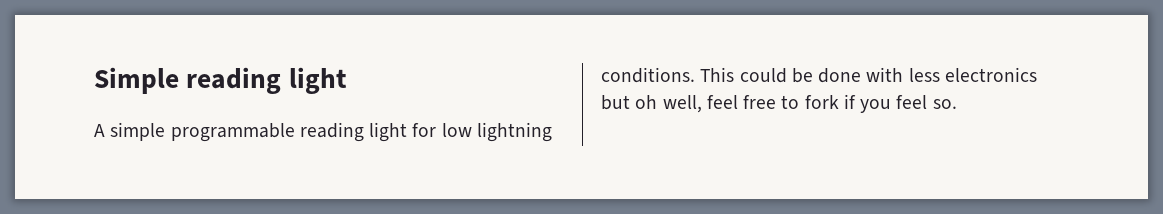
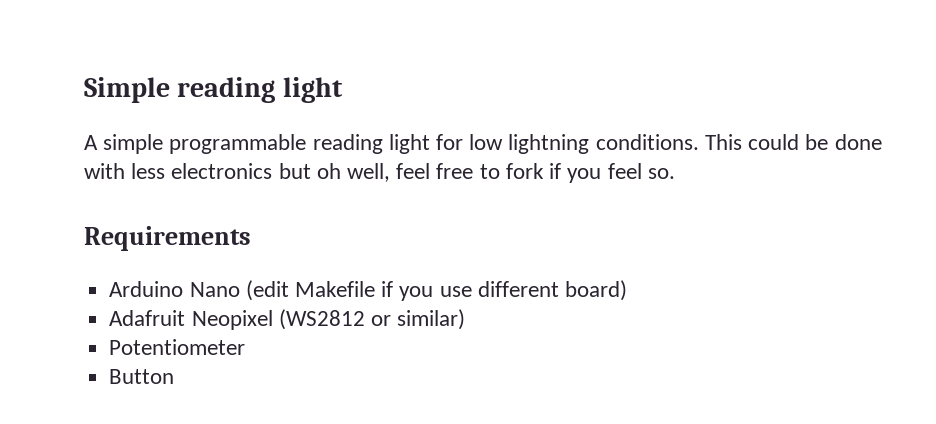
(957, 104) none -> [84,226,251,251] [109,280,627,301] [109,309,466,330] [109,339,246,355] [109,369,175,384] // Requirements // Arduino Nano (edit Makefile if you use different board) // Adafruit Neopixel (WS2812 or similar) // Potentiometer // Button

